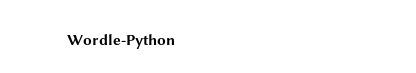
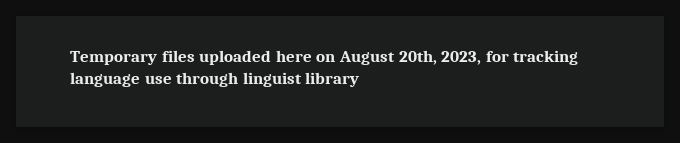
[67,34,175,49] Wordle-Python -> [70,50,579,65] [70,72,360,87] Temporary files uploaded here on August 20th, 2023, for tracking language use through linguist library

